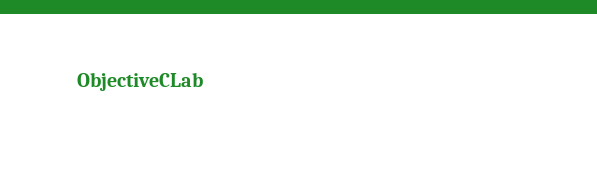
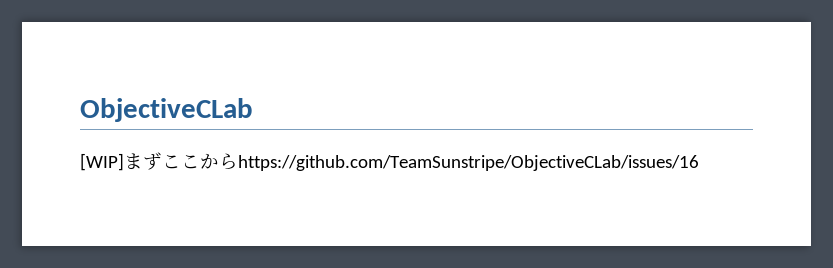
(203, 81) none -> [80,152,699,171] // [WIP]まずここからhttps://github.com/TeamSunstripe/ObjectiveCLab/issues/16

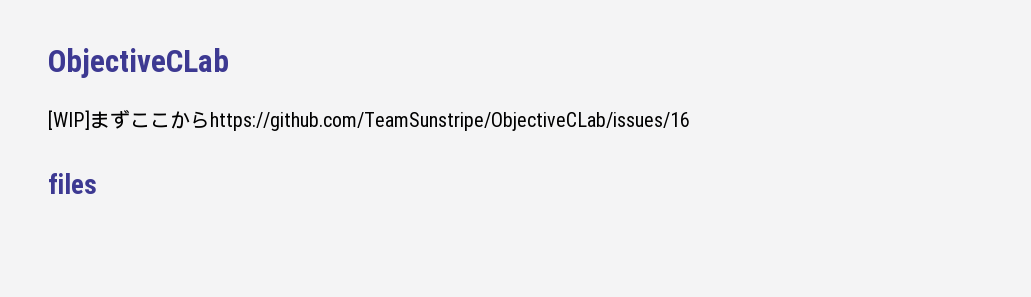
(699, 163) none -> [48,173,97,194] // files

